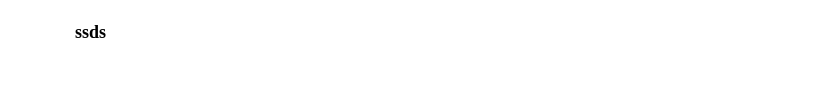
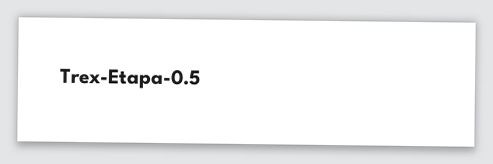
[75,25,106,38] ssds -> [59,67,201,90] Trex-Etapa-0.5

